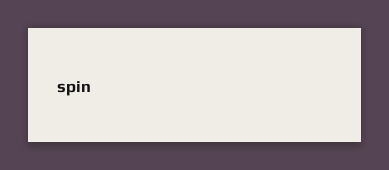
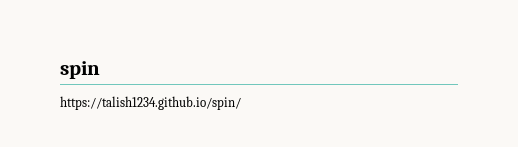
(91, 88) none -> [60,96,241,110] // https://talish1234.github.io/spin/

